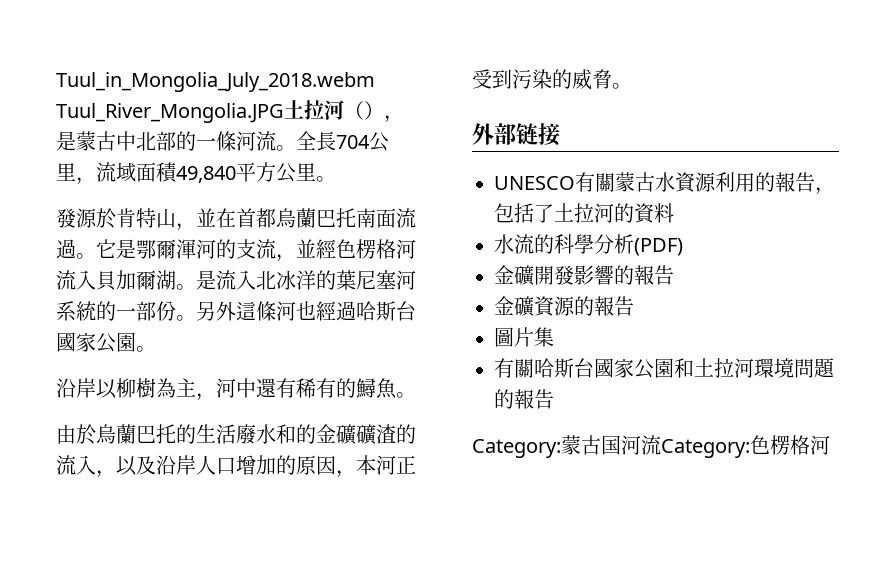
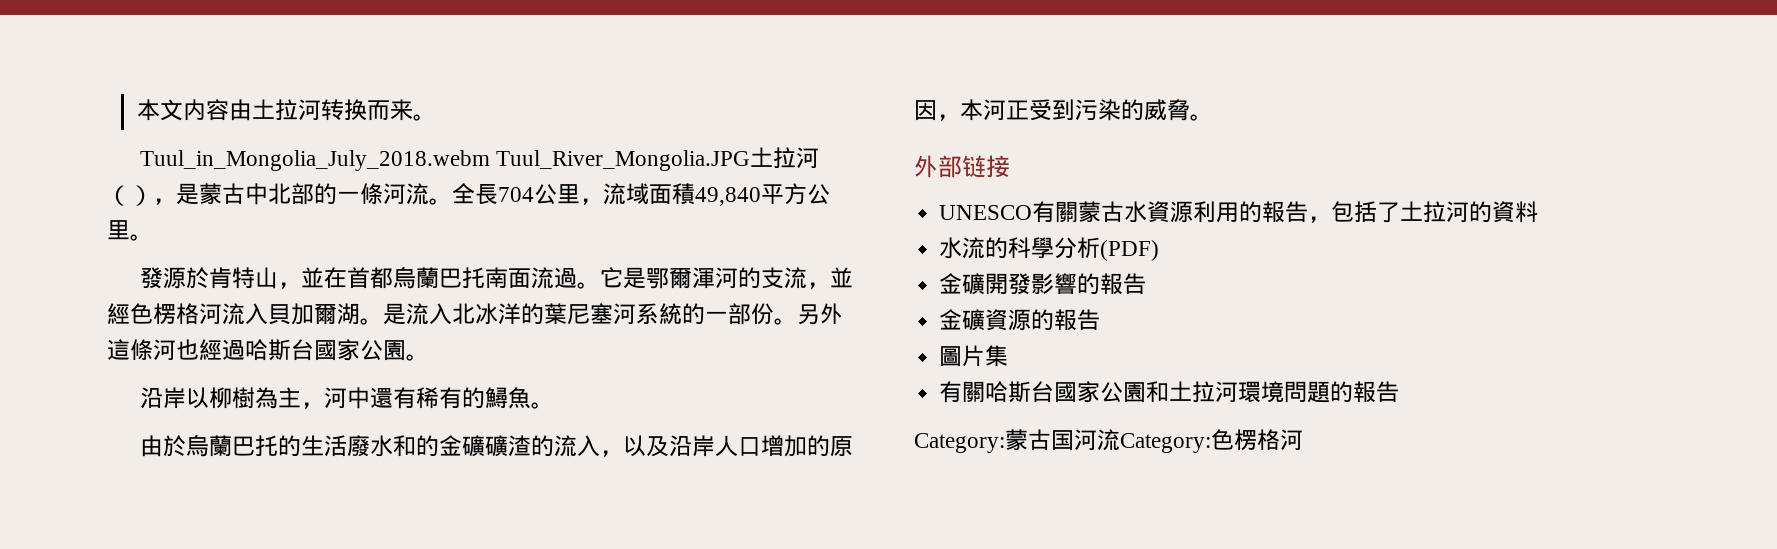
(56, 82) none -> [137,99,437,121] 本文内容由土拉河转换而来。 //

